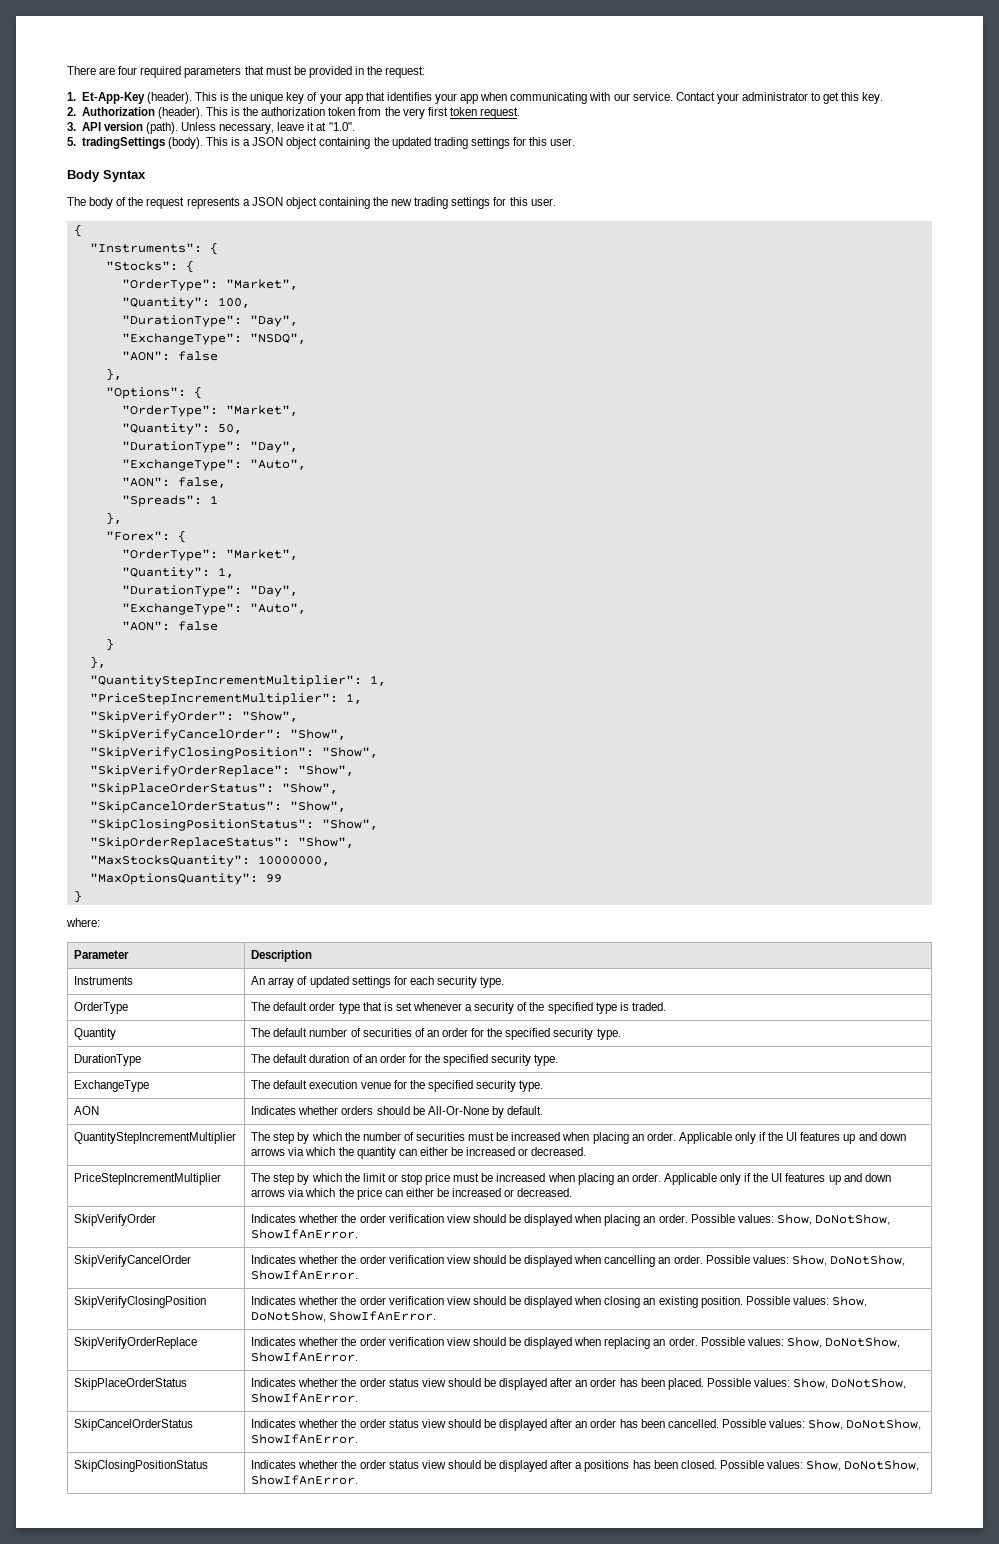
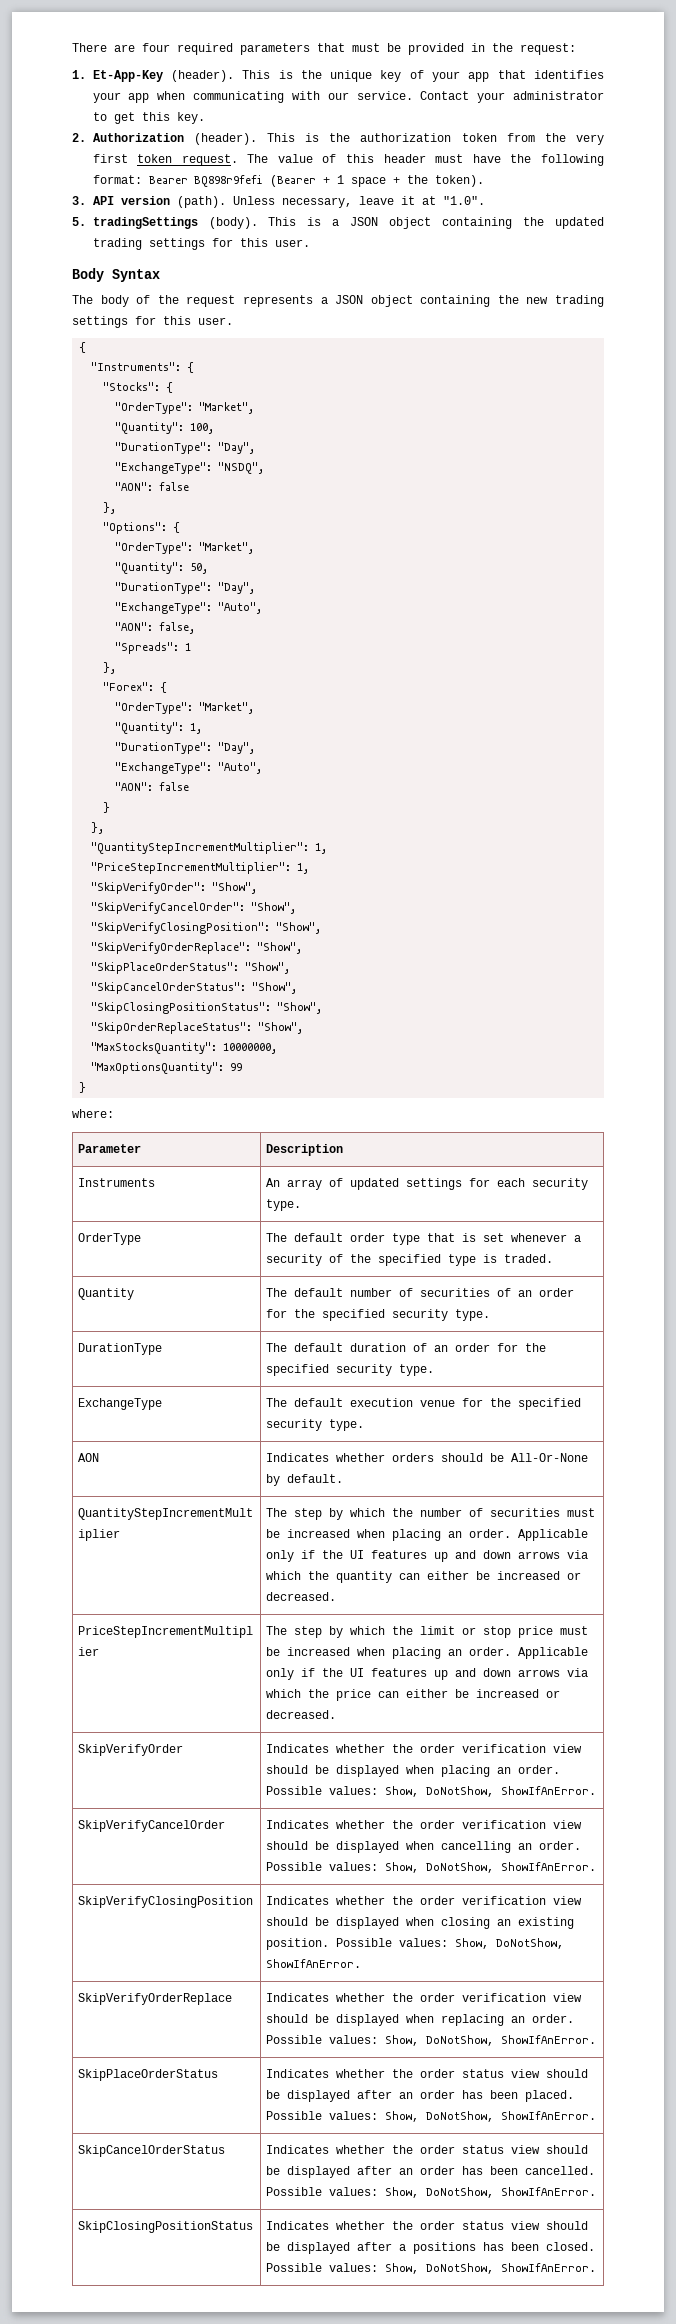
(521, 113) none -> [247,154,605,166] [92,175,484,187] The value of this header must have the following format: Bearer BQ898r9fefi (Bearer + 1 space + the token).

